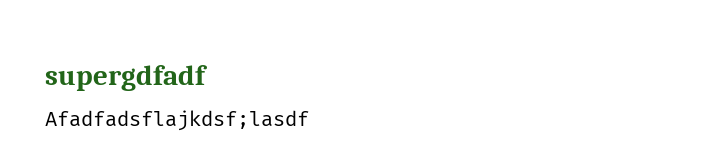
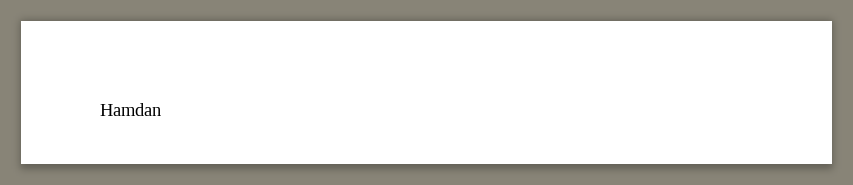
[45,65,207,91] [45,110,309,131] supergdfadf // Afadfadsflajkdsf;lasdf -> [100,103,161,116] Hamdan

